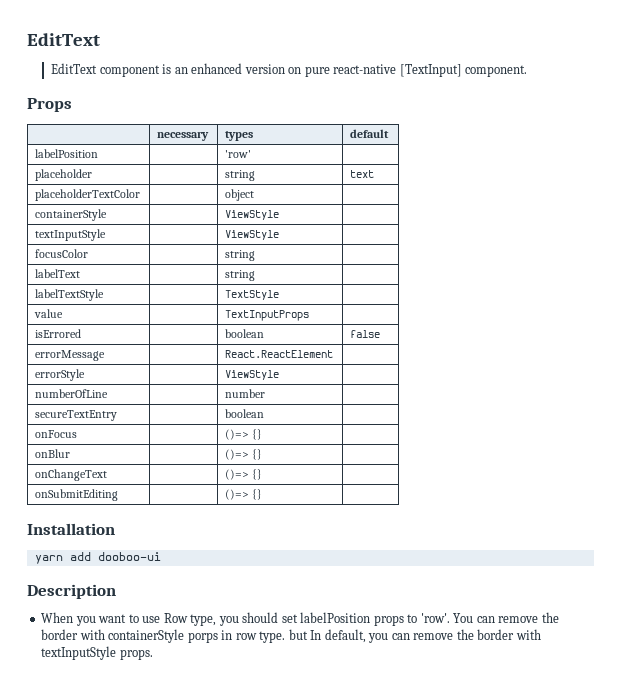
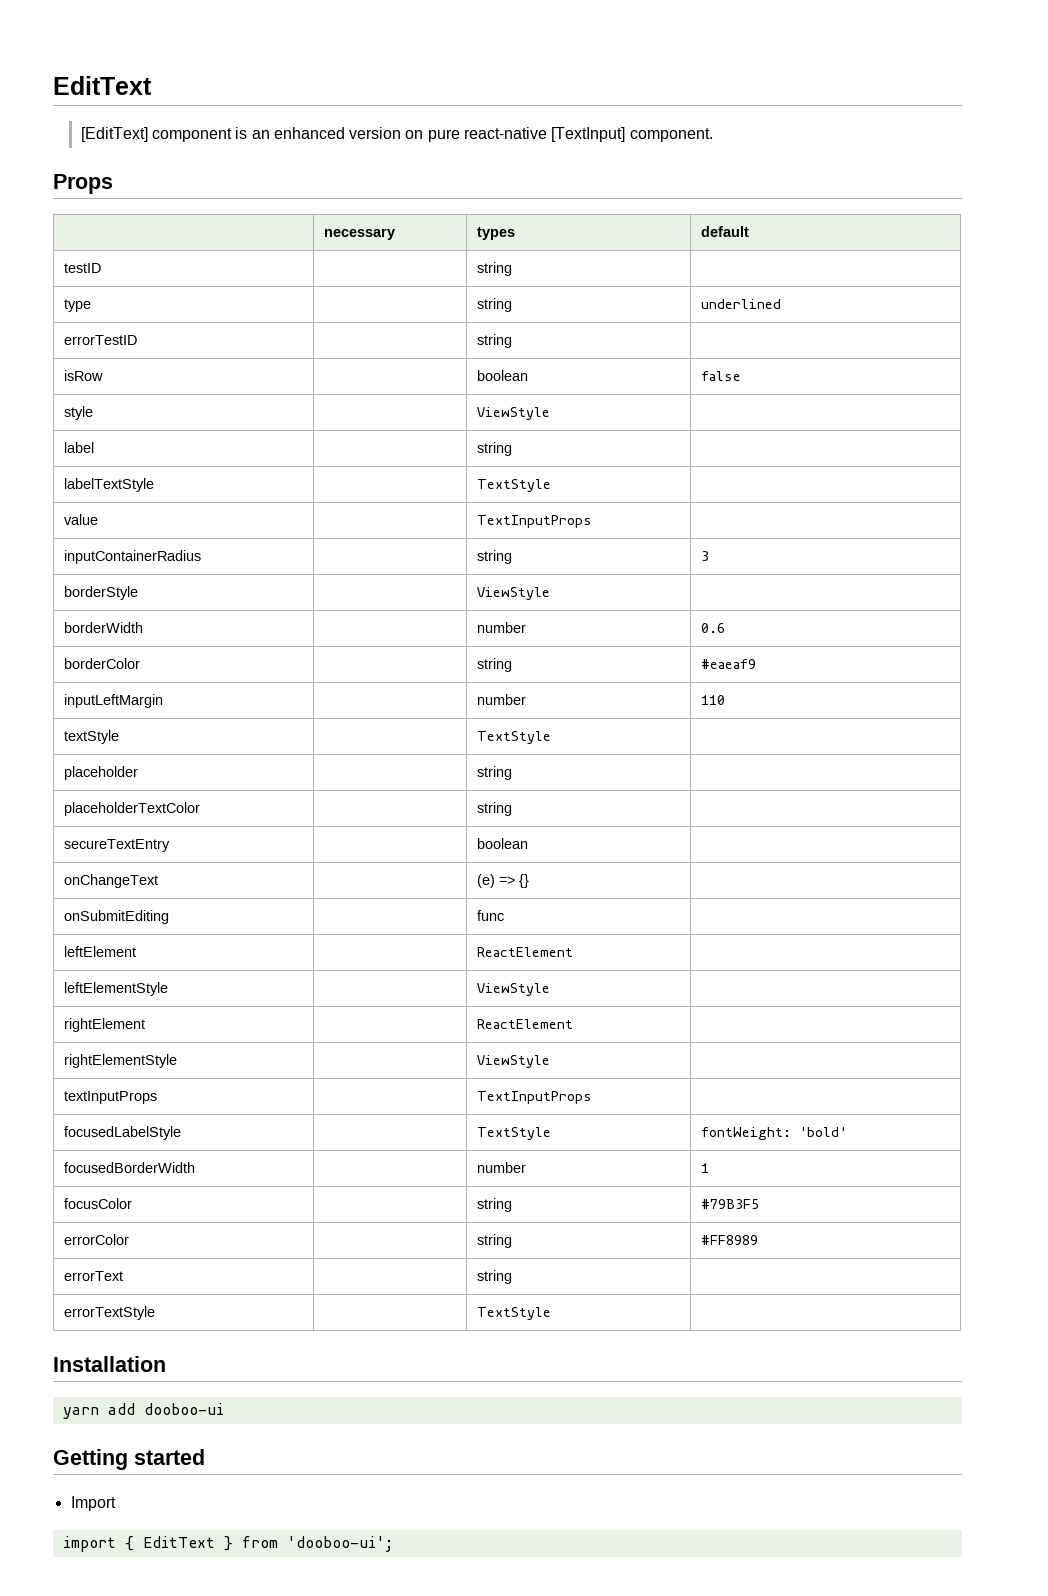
[51,63,98,74] EditText -> [80,127,148,142] [EditText]
[35,149,99,158] [225,150,252,158] [35,169,93,181] [225,170,256,181] [350,170,375,178] [35,189,141,201] [225,189,255,201] [35,209,108,221] [225,210,280,220] [35,229,107,241] [225,230,280,240] [35,249,89,258] [225,250,256,261] [35,269,81,278] labelPosition | | 'row' | // placeholder | | string | text // placeholderTextColor | | object | // containerStyle | | ViewStyle | // textInputStyle | | ViewStyle | // focusColor | | string | // labelText -> [63,263,101,273] [476,262,512,276] [63,299,91,312] [476,298,512,312] [700,299,781,309] [63,335,137,345] [476,334,512,348] [63,370,103,381] [476,370,528,381] [700,371,741,381] [63,406,93,420] [476,407,550,420] [63,442,94,453] testID | | string | // type | | string | underlined // errorTestID | | string | // isRow | | boolean | false // style | | ViewStyle | // label
[35,329,82,338] [225,329,265,338] [350,330,381,338] [35,350,106,361] [225,350,334,358] [35,369,86,381] [225,370,280,380] [35,389,109,398] [225,389,266,398] [35,410,118,421] [225,409,265,418] [35,430,78,438] [225,429,263,440] [35,449,71,458] [225,449,263,460] isErrored | | boolean | false // errorMessage | | React.ReactElement | // errorStyle | | ViewStyle | // numberOfLine | | number | // secureTextEntry | | boolean | // onFocus | | ()=> {} | // onBlur | | ()=> {} -> [63,550,201,564] [476,550,512,564] [700,551,709,561] [63,586,138,600] [476,587,550,600] [63,622,143,633] [476,622,526,633] [700,623,725,633] [63,658,140,669] [476,658,512,672] [700,659,756,669] [63,694,163,708] [476,694,526,705] [700,695,725,705] [63,730,119,744] [476,731,551,744] [63,766,138,780] [476,766,512,780] [63,802,200,816] [476,802,512,816] [63,839,170,852] [476,838,528,849] inputContainerRadius | | string | 3 // borderStyle | | ViewStyle | // borderWidth | | number | 0.6 // borderColor | | string | #eaeaf9 // inputLeftMargin | | number | 110 // textStyle | | TextStyle | // placeholder | | string | // placeholderTextColor | | string | // secureTextEntry | | boolean
[225,469,250,480] ()=> -> [476,874,515,888] (e) =>
[225,489,263,500] [27,523,115,535] [34,552,161,564] [27,584,116,599] [41,612,559,626] [41,629,541,643] [41,646,153,660] ()=> {} | // Installation // yarn add dooboo-ui // Description // When you want to use Row type, you should set labelPosition props to 'row'. You can remove the border with containerStyle porps in row type. but In default, you can remove the border with textInputStyle props. -> [476,910,504,921] [63,946,136,957] [476,947,573,957] [63,982,168,996] [476,983,550,996] [63,1018,145,1032] [476,1019,573,1029] [63,1054,177,1068] [476,1055,550,1068] [63,1091,157,1104] [476,1091,592,1104] [63,1126,181,1140] [476,1127,551,1140] [700,1127,847,1140] [63,1162,195,1173] [476,1162,526,1173] [700,1163,709,1173] [63,1198,132,1209] [476,1198,512,1212] [700,1199,759,1209] [63,1234,129,1245] [476,1234,512,1248] [700,1235,758,1245] [63,1271,123,1281] [476,1270,512,1284] [63,1306,155,1320] [476,1307,551,1320] [53,1356,166,1372] [62,1403,224,1419] [53,1449,205,1470] [70,1496,116,1511] [62,1536,393,1552] func | // leftElement | | ReactElement | // leftElementStyle | | ViewStyle | // rightElement | | ReactElement | // rightElementStyle | | ViewStyle | // textInputProps | | TextInputProps | // focusedLabelStyle | | TextStyle | fontWeight: 'bold' // focusedBorderWidth | | number | 1 // focusColor | | string | #79B3F5 // errorColor | | string | #FF8989 // errorText | | string | // errorTextStyle | | TextStyle | // Installation // yarn add dooboo-ui // Getting started // Import // import { EditText } from 'dooboo-ui';

